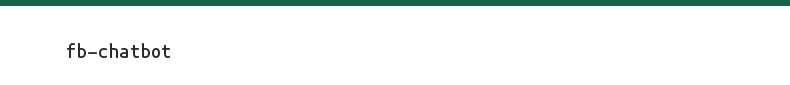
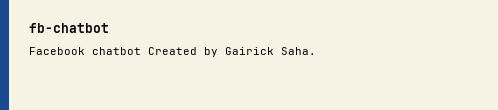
(172, 50) none -> [29,47,316,57] // Facebook chatbot Created by Gairick Saha.

